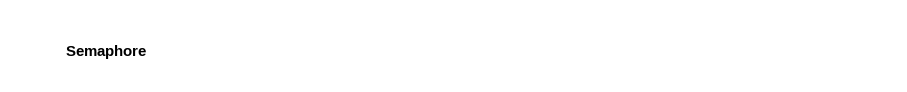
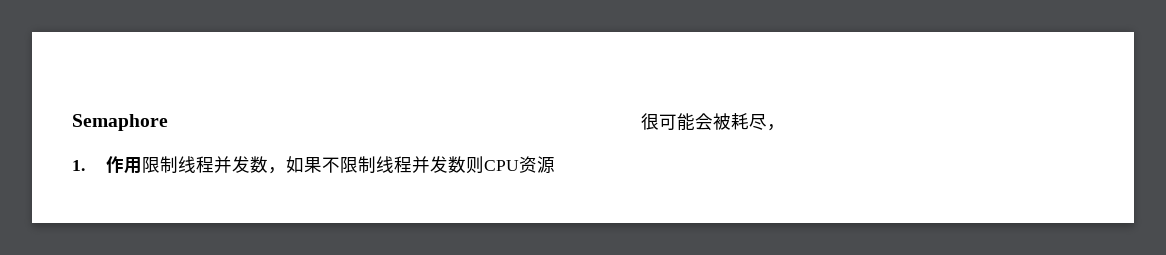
(146, 52) none -> [72,156,555,174] [640,113,785,131] // 1.作用限制线程并发数，如果不限制线程并发数则CPU资源很可能会被耗尽，

